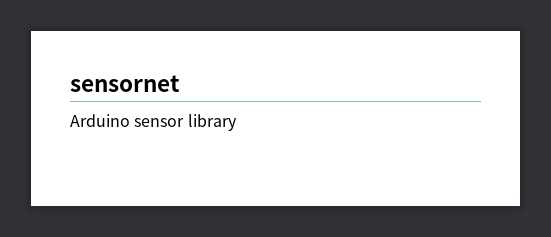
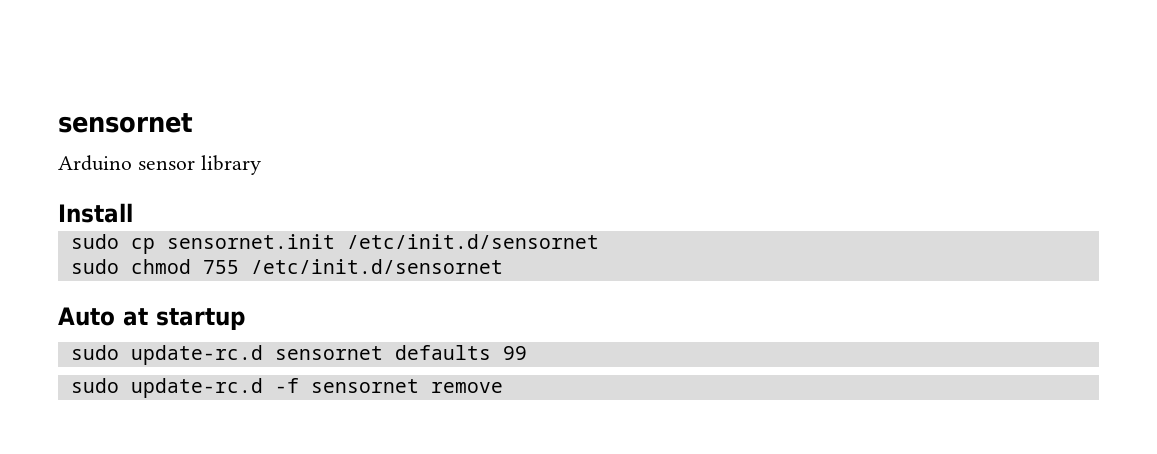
(237, 122) none -> [58,203,133,223] [70,234,599,254] [70,259,503,274] [58,307,245,330] [70,345,527,365] [70,378,503,398] // Install // sudo cp sensornet.init /etc/init.d/sensornet // sudo chmod 755 /etc/init.d/sensornet // Auto at startup // sudo update-rc.d sensornet defaults 99 // sudo update-rc.d -f sensornet remove

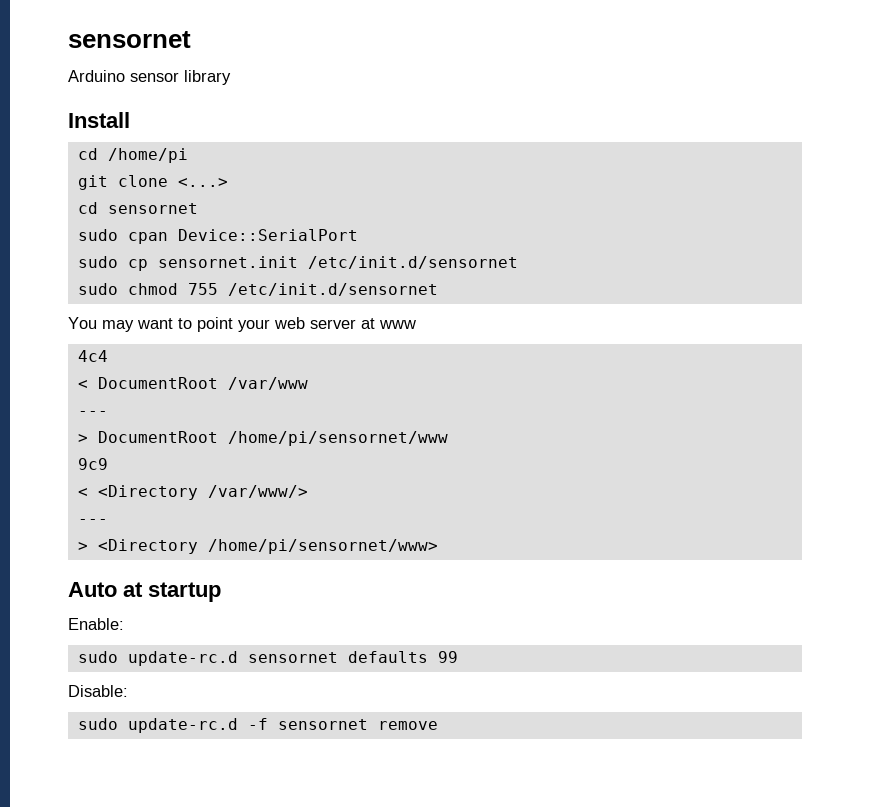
(133, 213) none -> [77,148,188,163] [77,175,228,190] [77,202,198,214] [77,229,358,244] // cd /home/pi // git clone <...> // cd sensornet // sudo cpan Device::SerialPort
(503, 266) none -> [68,317,416,332] [77,350,108,362] [77,377,308,390] [77,411,108,416] [77,431,448,446] [77,458,108,470] [77,485,308,500] [77,519,108,524] [77,539,438,554] // You may want to point your web server at www // 4c4 // < DocumentRoot /var/www // --- // > DocumentRoot /home/pi/sensornet/www // 9c9 // < <Directory /var/www/> // --- // > <Directory /home/pi/sensornet/www>
(245, 319) none -> [68,618,124,630] // Enable:
(527, 353) none -> [68,685,128,697] // Disable:

